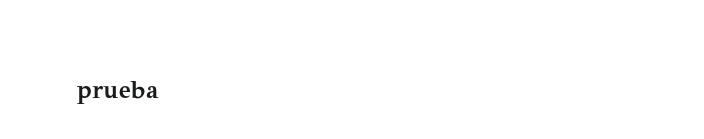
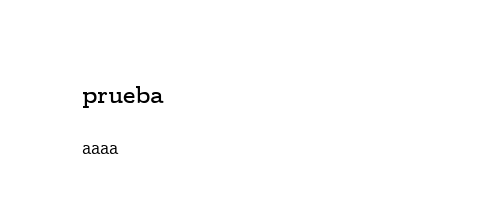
(159, 92) none -> [82,145,119,154] // aaaa

